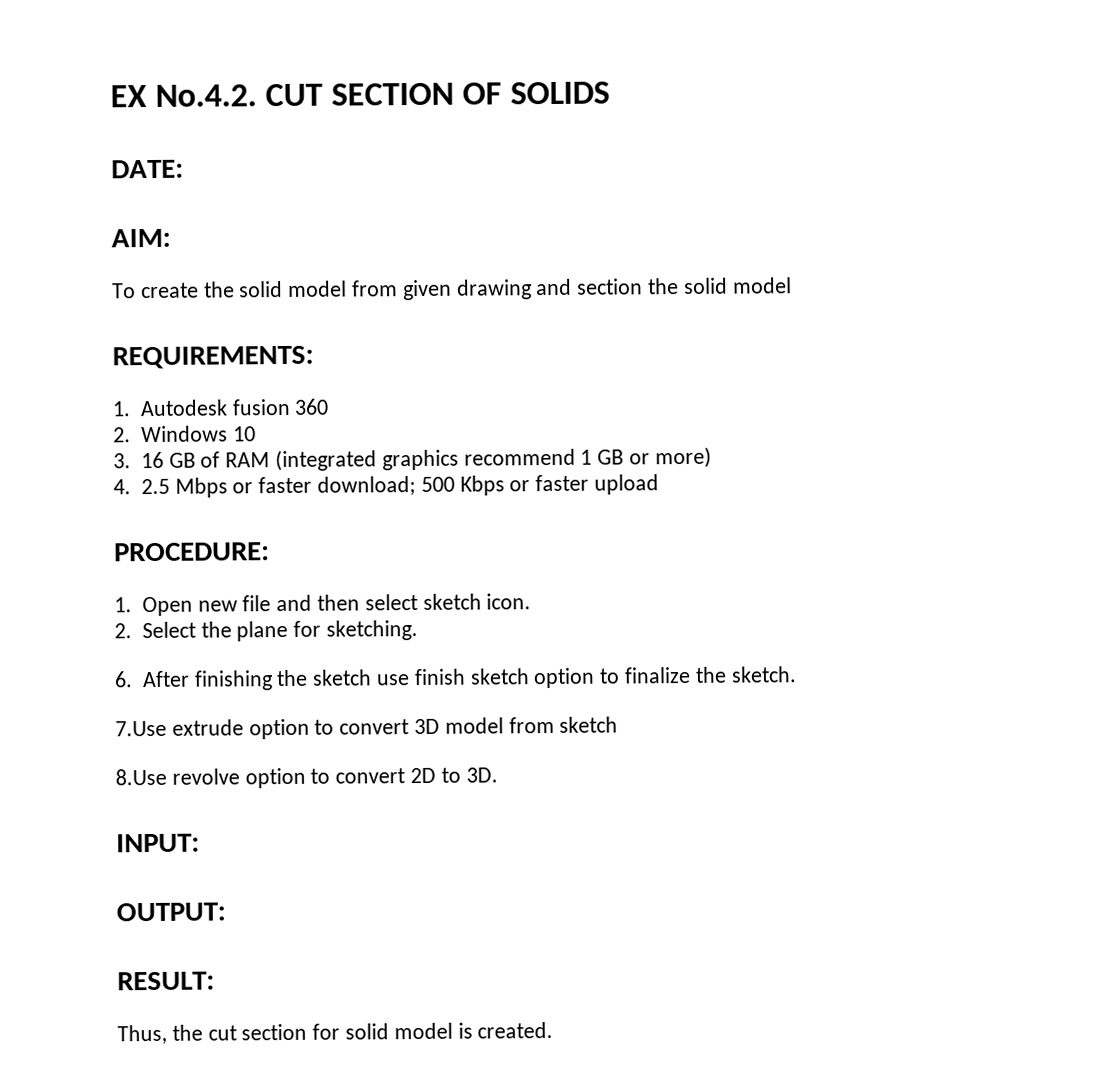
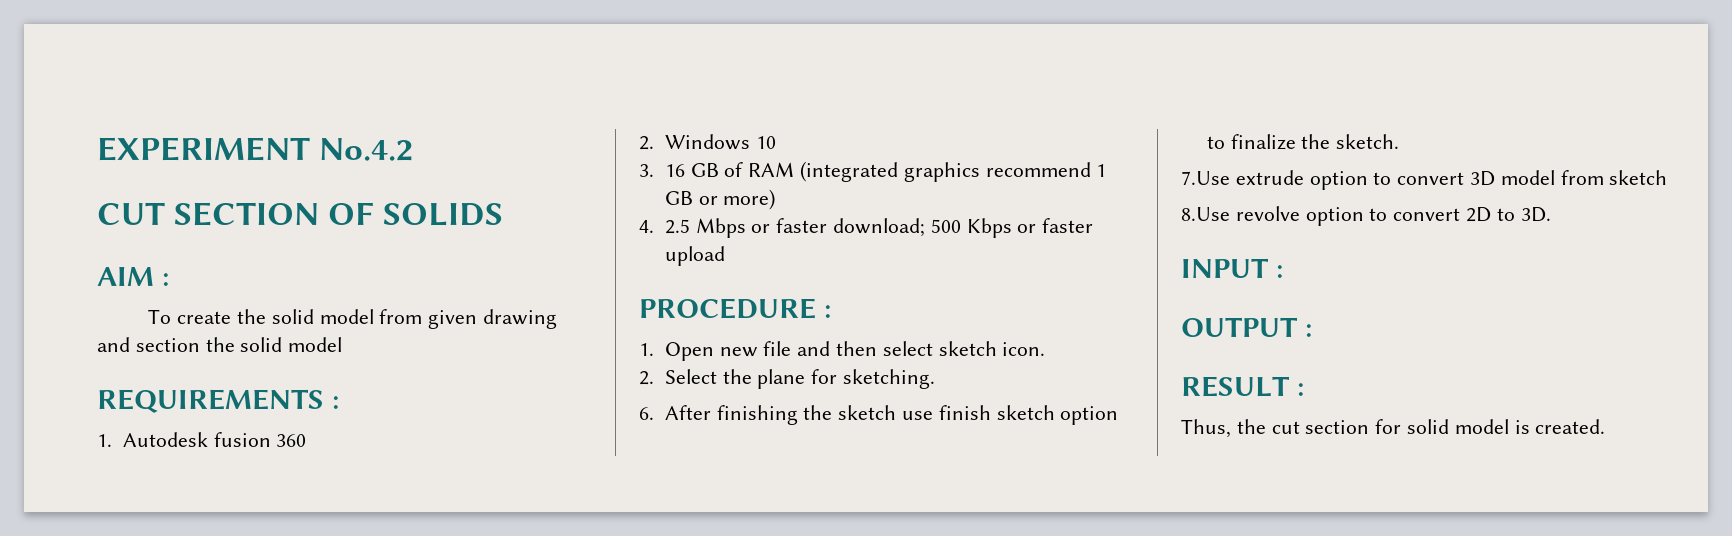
[110,84,258,108] EX No.4.2. -> [97,137,414,161] EXPERIMENT No.4.2 //
[111,159,184,179] [111,228,171,248] DATE: // AIM: -> [97,267,169,286] AIM :
[112,345,314,370] REQUIREMENTS: -> [97,389,339,413] REQUIREMENTS :
[113,542,270,562] PROCEDURE: -> [639,298,831,319] PROCEDURE :
[116,833,200,853] [116,902,226,922] [117,971,215,991] INPUT: // OUTPUT: // RESULT: -> [1181,258,1283,278] [1181,317,1312,337] [1181,376,1304,397] INPUT : // OUTPUT : // RESULT :

